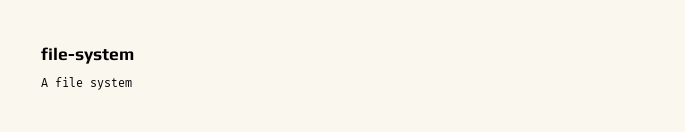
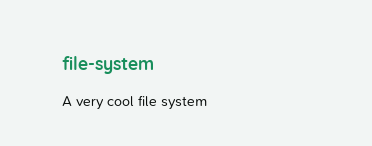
(48, 82) none -> [76,96,134,110] very cool

